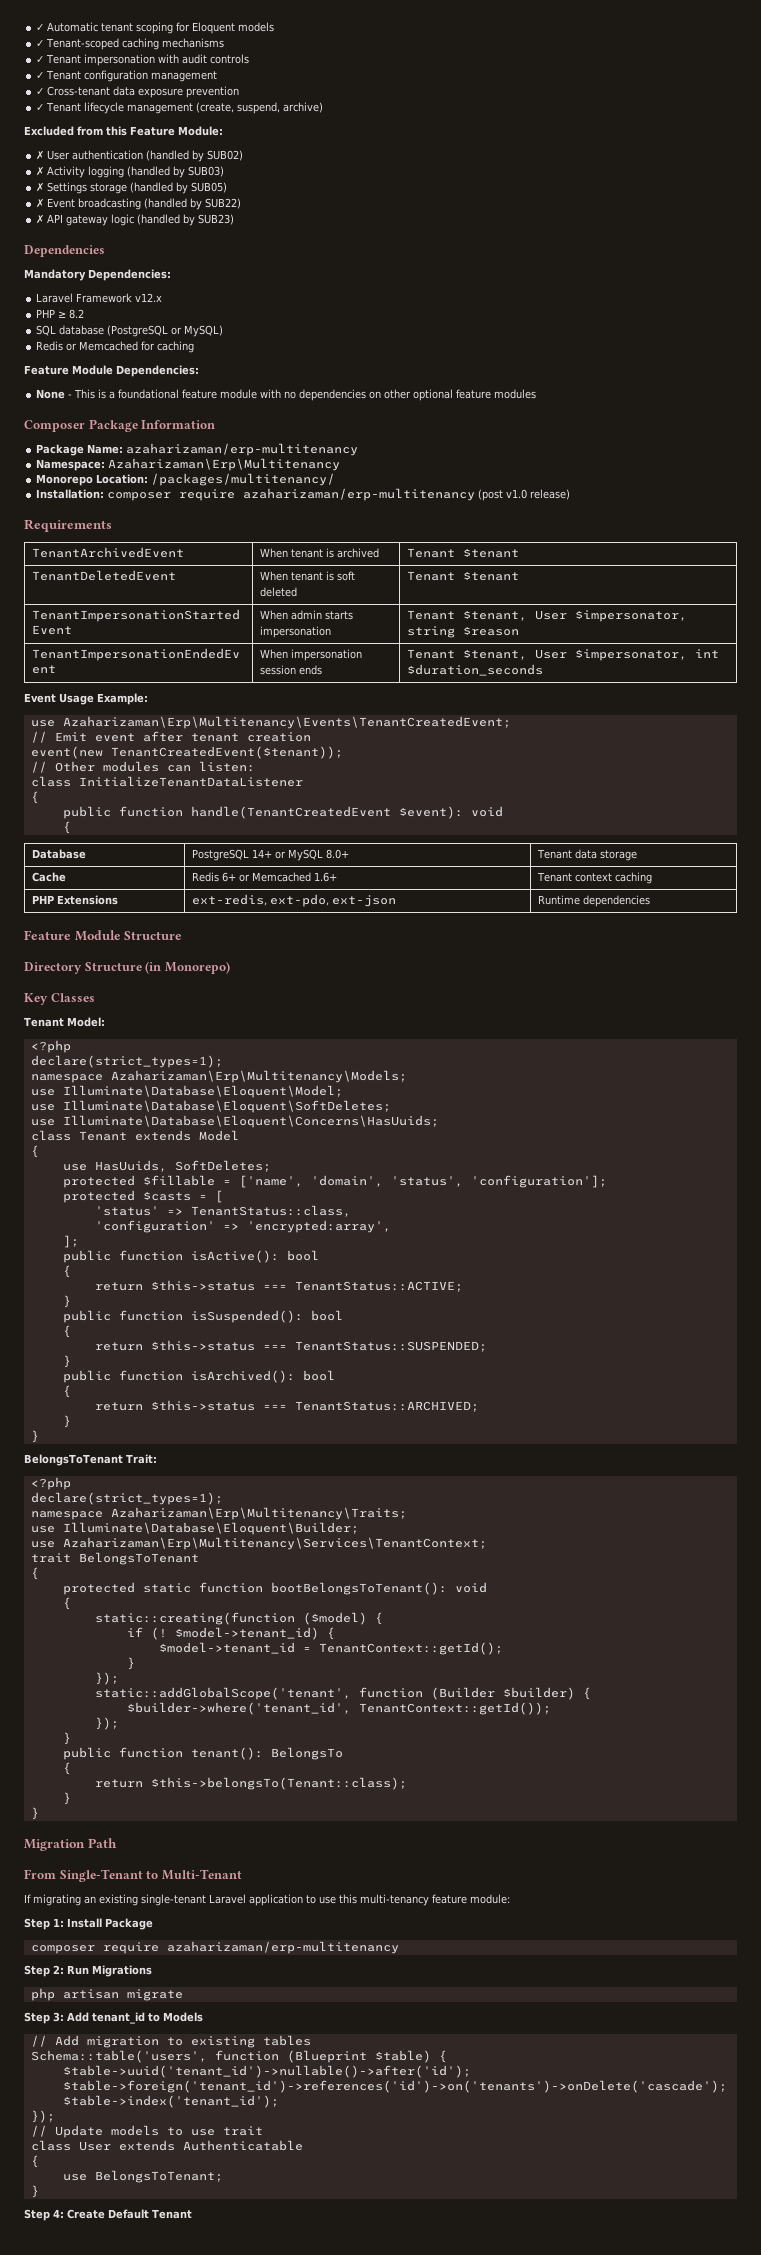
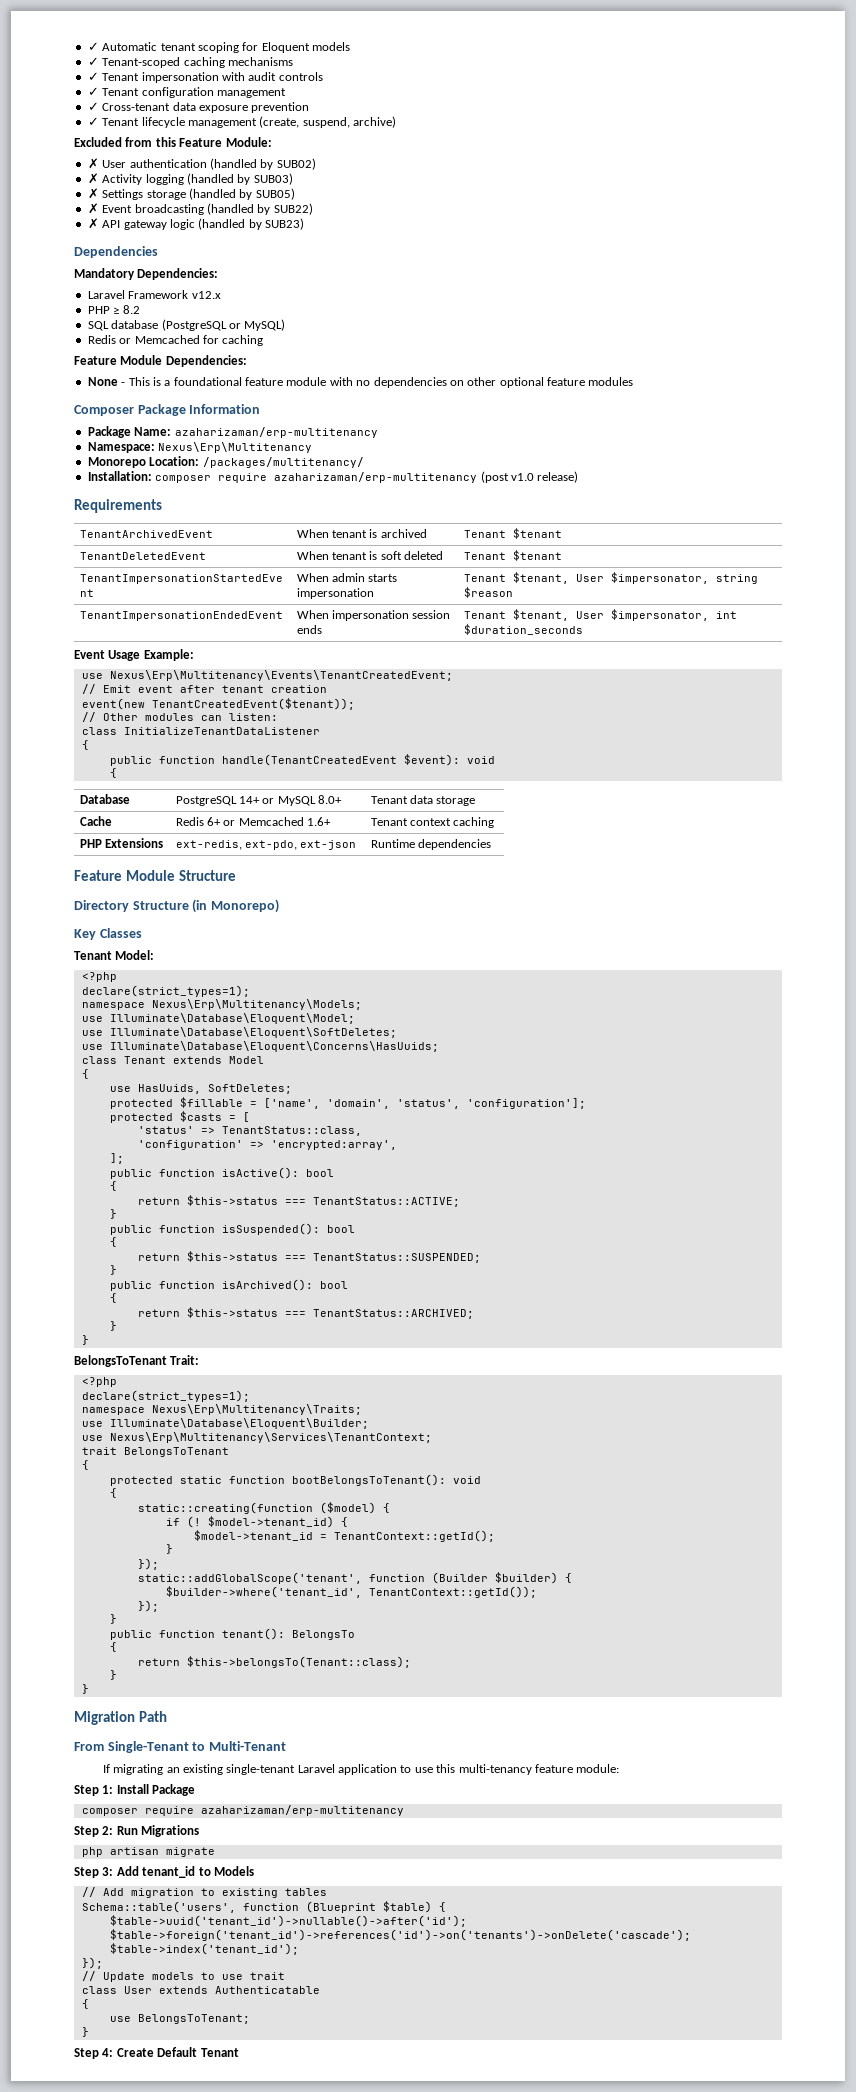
[108,458,341,471] Azaharizaman\Erp\Multitenancy -> [158,442,313,453] Nexus\Erp\Multitenancy
[62,716,511,729] Azaharizaman\Erp\Multitenancy\Events\TenantCreatedEvent; -> [109,670,453,681] Nexus\Erp\Multitenancy\Events\TenantCreatedEvent;
[110,1070,407,1083] Azaharizaman\Erp\Multitenancy\Models; -> [151,999,362,1010] Nexus\Erp\Multitenancy\Models;
[110,1507,407,1520] Azaharizaman\Erp\Multitenancy\Traits; -> [151,1404,362,1415] Nexus\Erp\Multitenancy\Traits;
[62,1537,487,1550] Azaharizaman\Erp\Multitenancy\Services\TenantContext; -> [109,1432,432,1443] Nexus\Erp\Multitenancy\Services\TenantContext;

